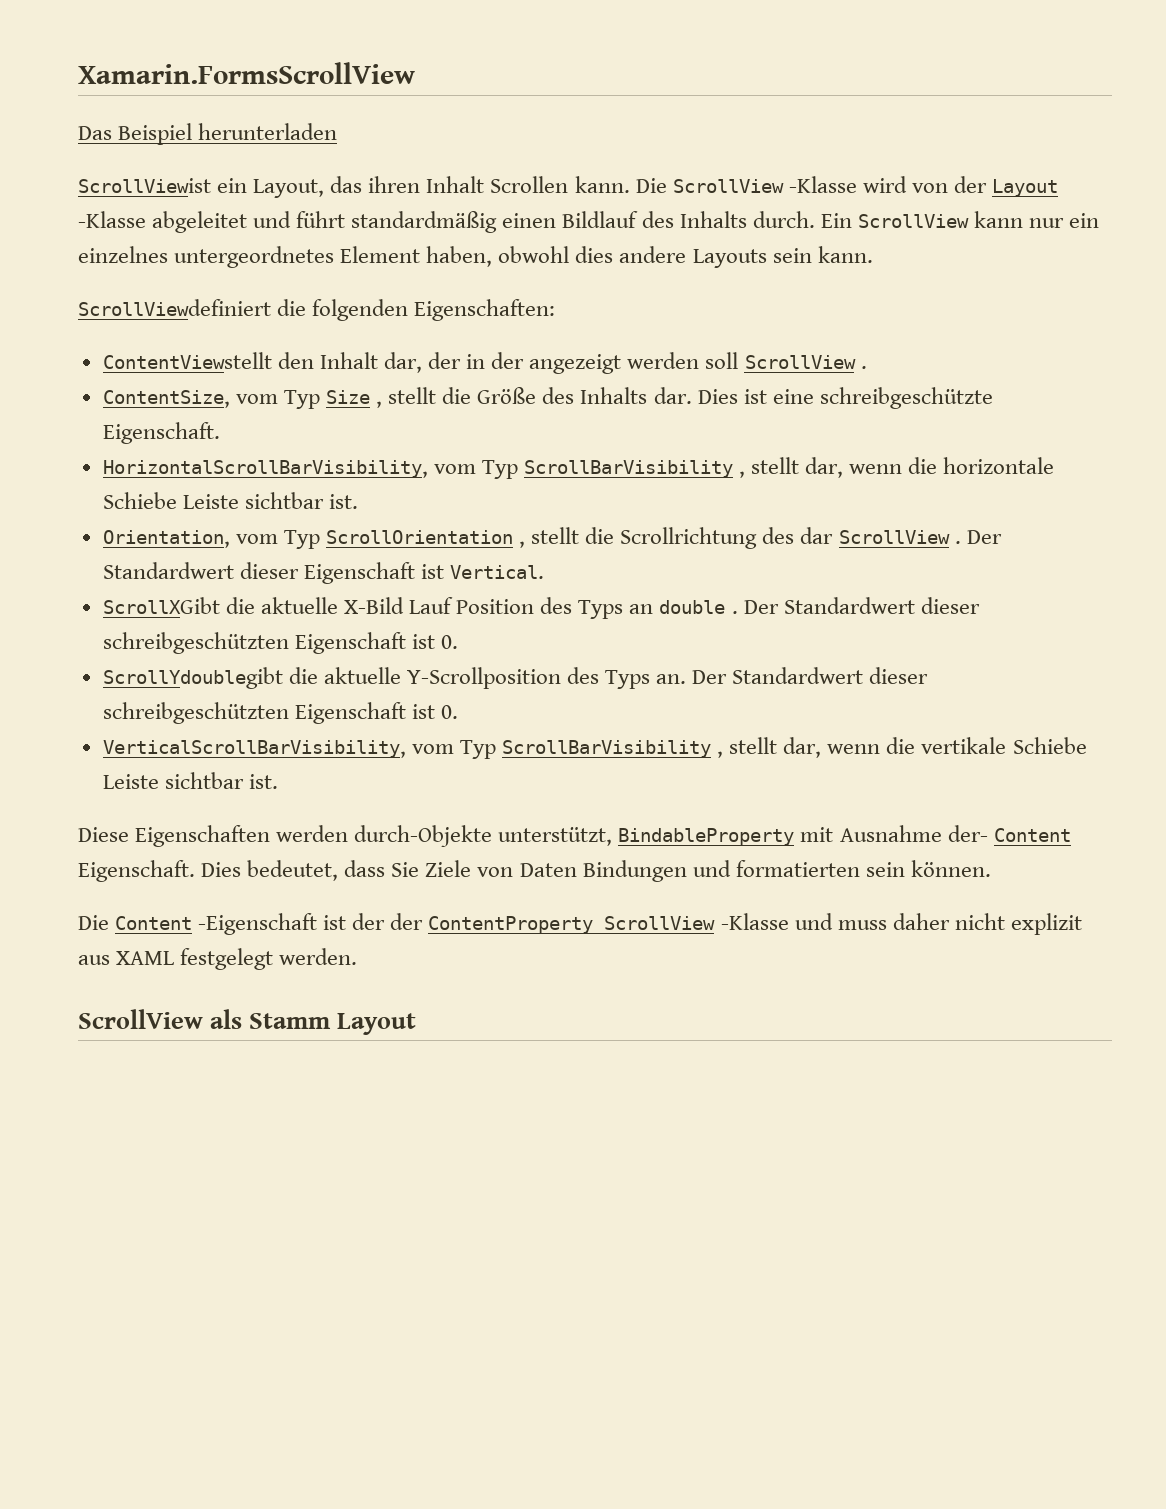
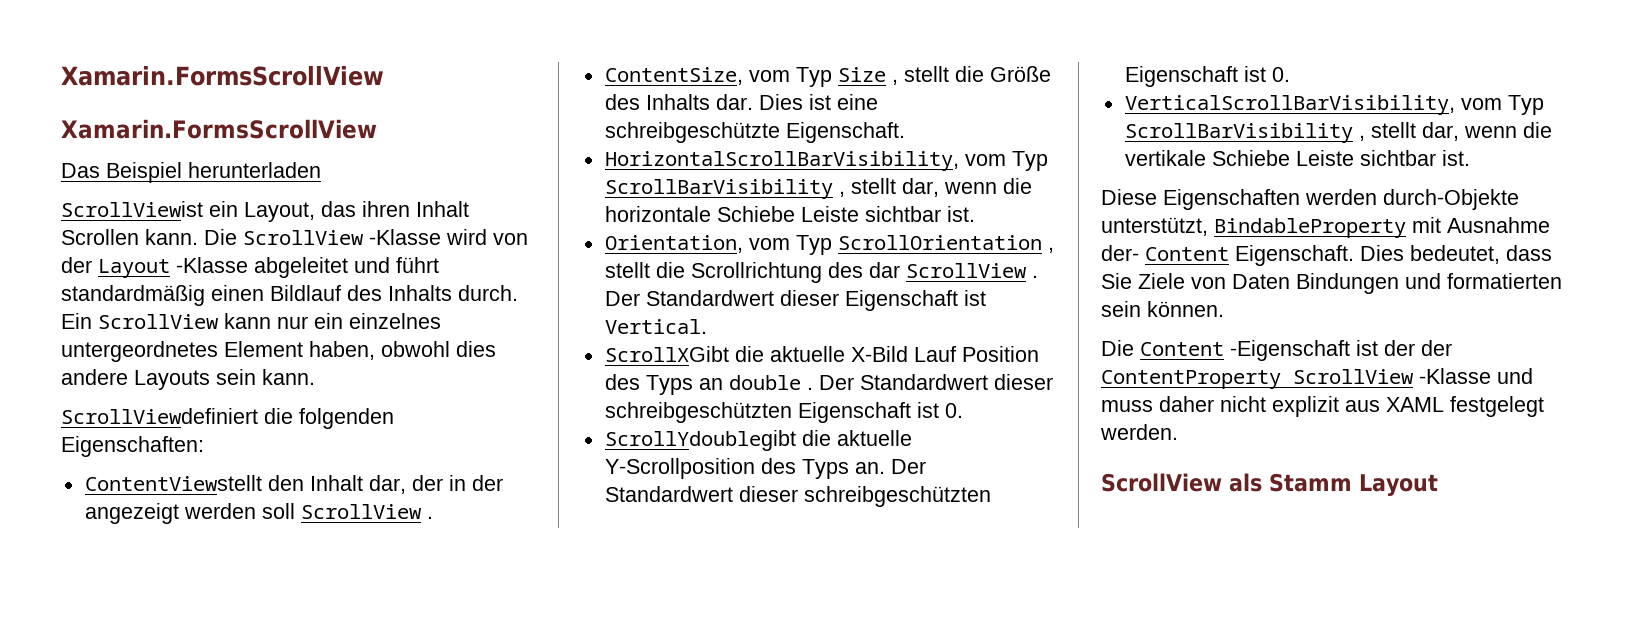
[78,62,415,84] Xamarin.FormsScrollView -> [61,66,384,86] [61,119,377,139] Xamarin.FormsScrollView // Xamarin.FormsScrollView

